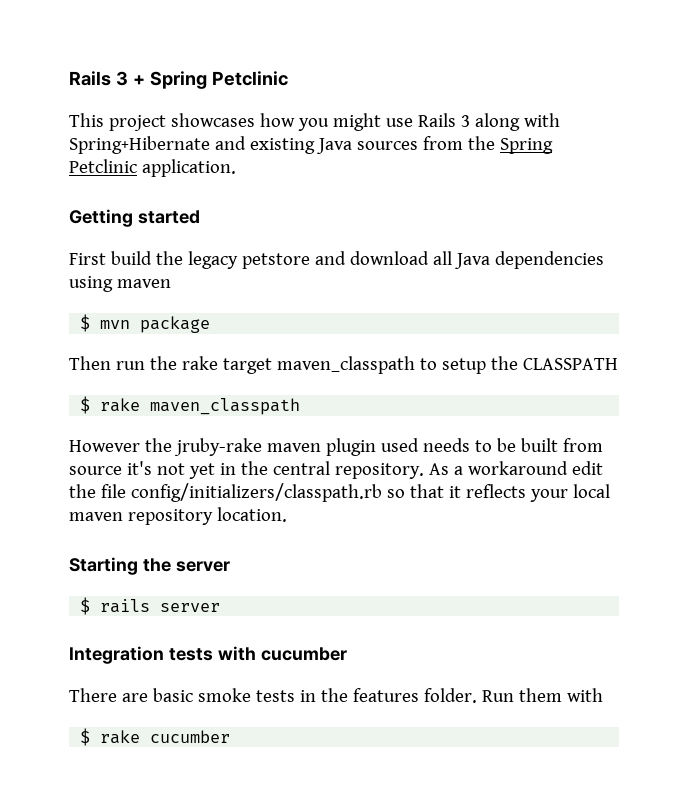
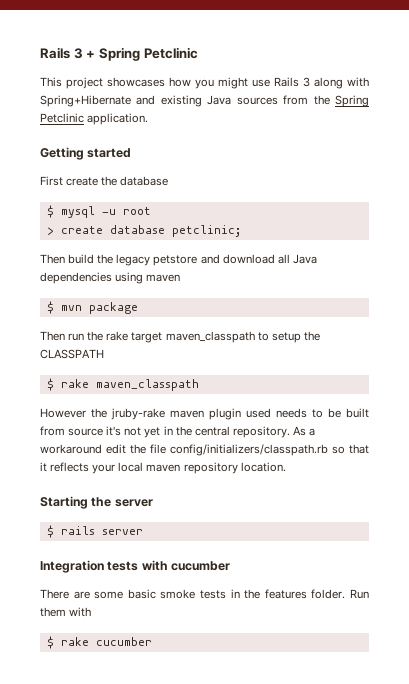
(106, 259) none -> [66,176,169,186] [46,205,151,218] [46,225,241,237] [40,254,65,264] create the database // $ mysql -u root // > create database petclinic; // Then
(148, 697) none -> [94,591,124,599] some

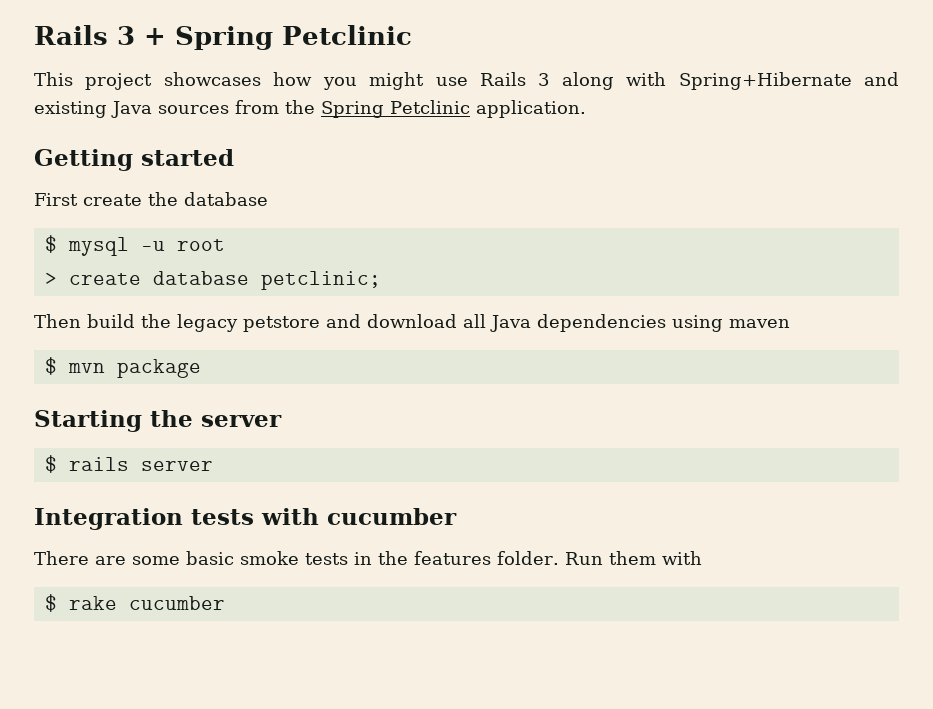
[40,331,320,343] [40,349,104,359] [46,378,199,391] [40,408,369,420] [40,426,316,438] [40,444,369,456] [40,462,286,474] // Then run the rake target maven_classpath to setup the CLASSPATH // $ rake maven_classpath // However the jruby-rake maven plugin used needs to be built from source it's not yet in the central repository. As a workaround edit the file config/initializers/classpath.rb so that it reflects your local maven repository location. -> (201, 368) none

